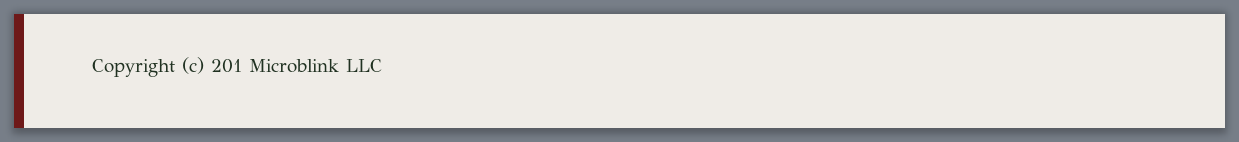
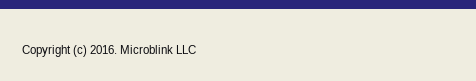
[211,59,242,73] 201 -> [90,45,118,54] 2016.

